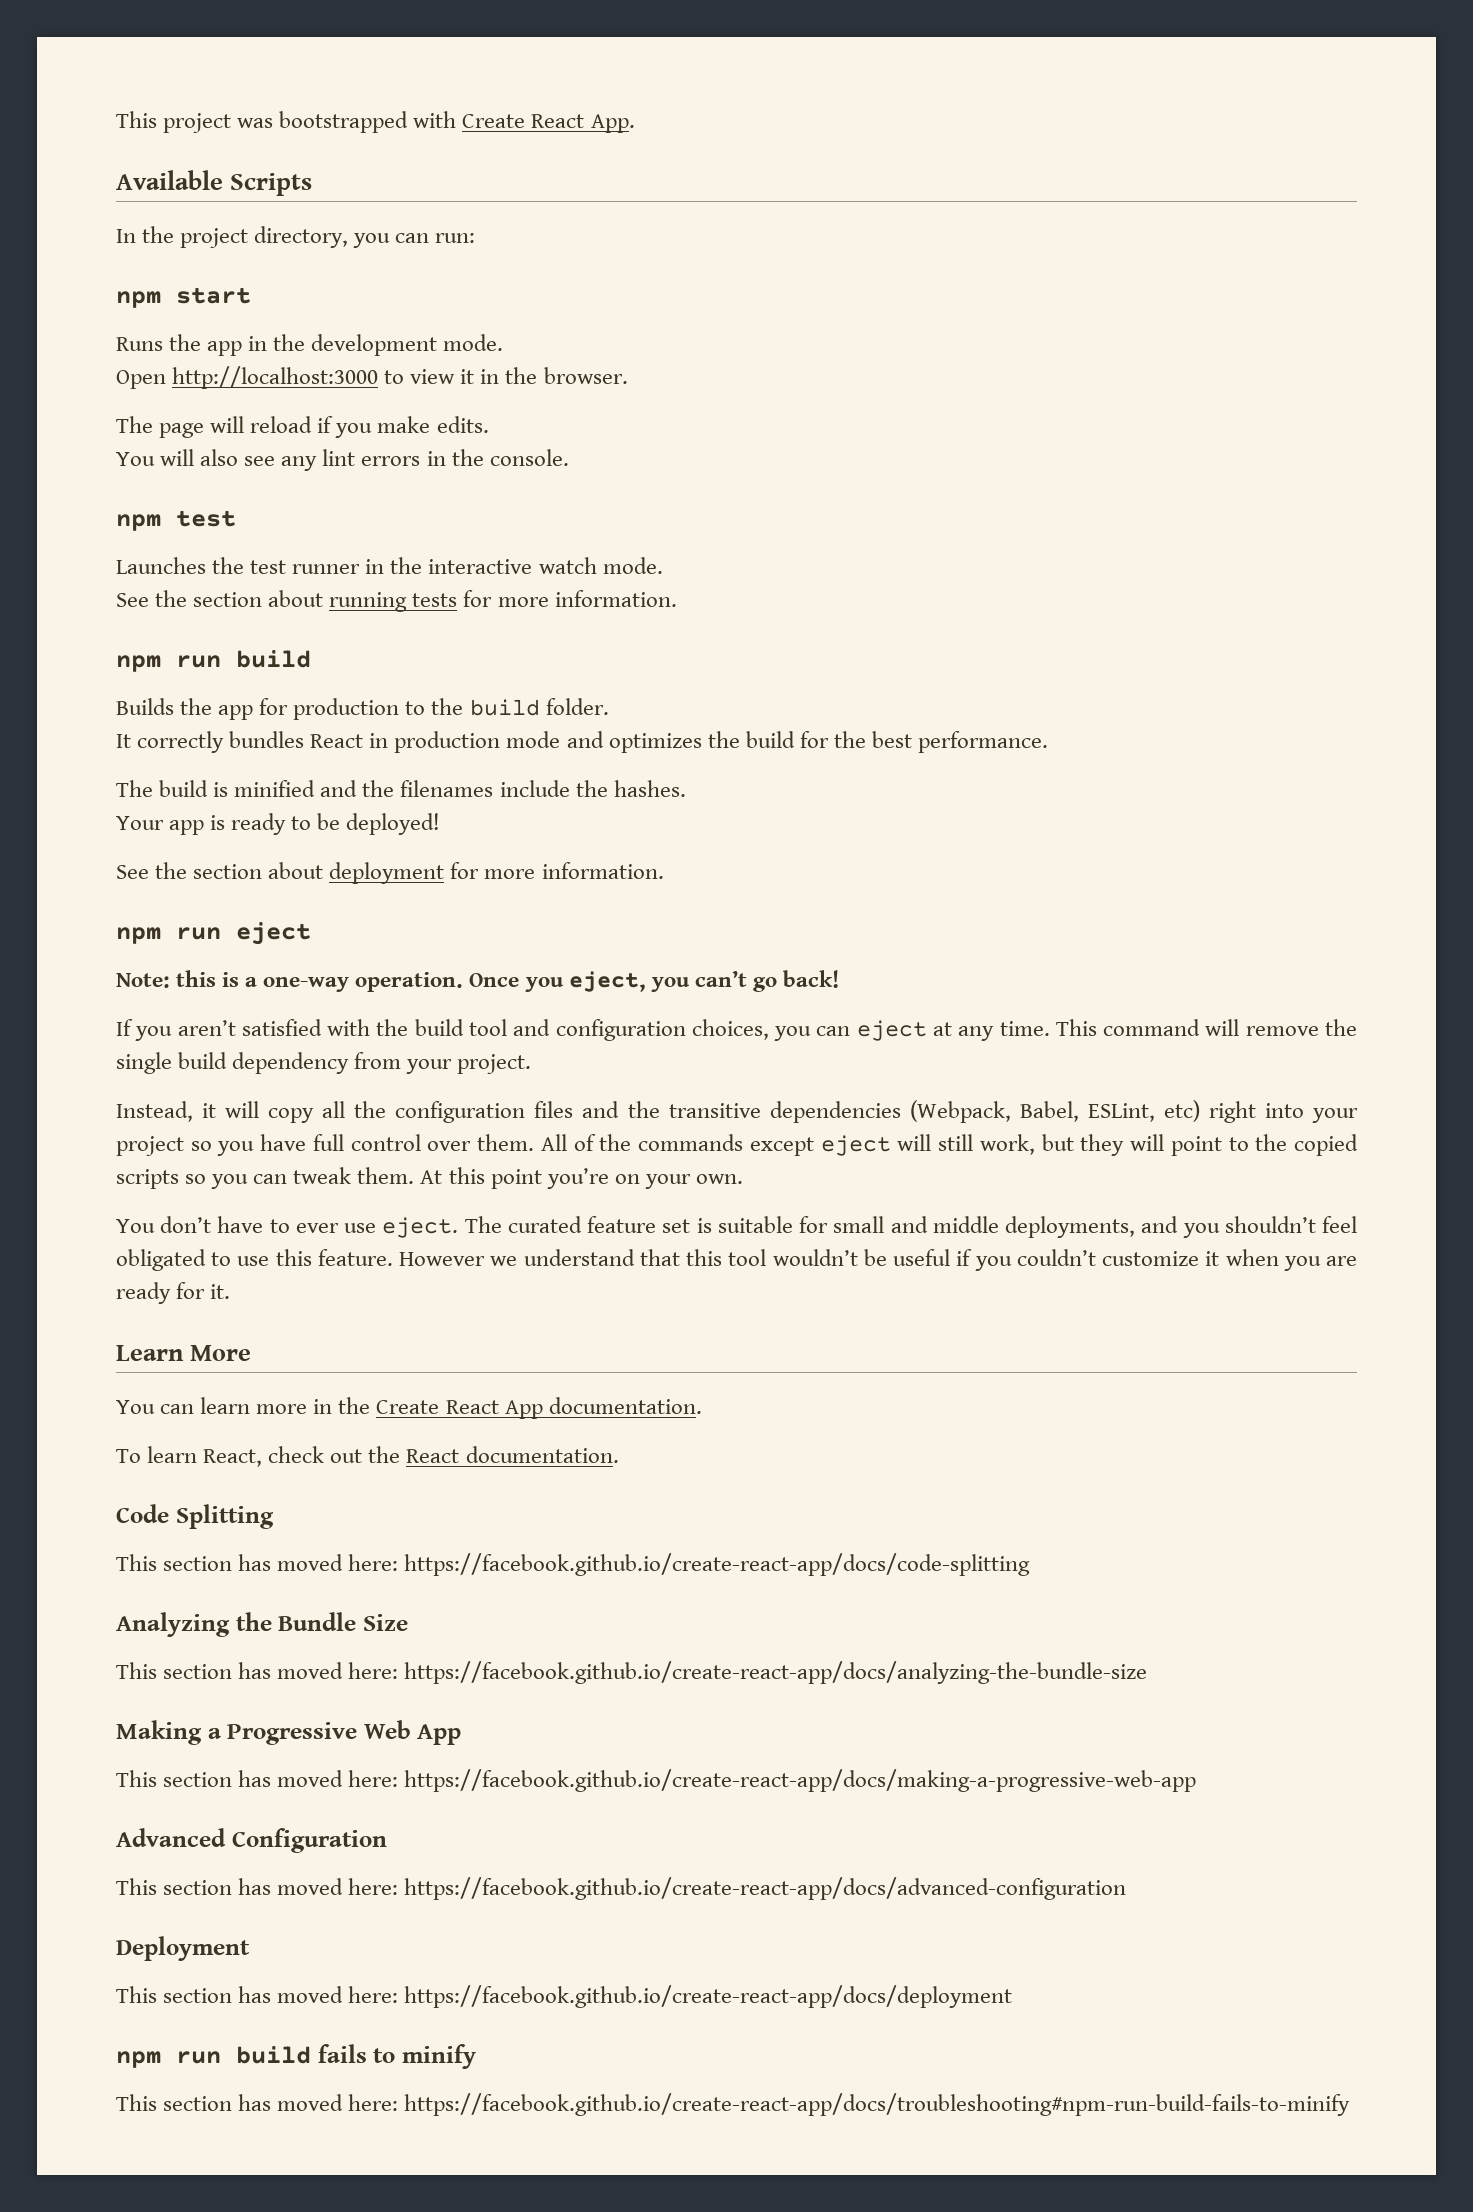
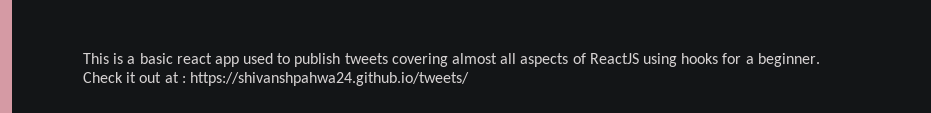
[116,111,635,133] [116,170,313,196] [116,226,476,248] [116,287,251,308] [116,334,504,356] [116,366,628,389] [116,416,489,438] [116,449,569,471] [116,510,236,531] [116,557,663,574] [116,590,677,612] [116,650,311,672] [116,698,609,720] [116,731,1049,753] [116,780,686,797] [116,813,441,835] [116,862,664,884] [116,922,311,945] [116,970,839,992] [116,1019,1357,1041] [116,1052,532,1074] [116,1100,1359,1123] [116,1134,1358,1156] [116,1167,743,1189] [116,1216,1357,1238] [116,1249,1357,1271] [116,1282,231,1304] [116,1345,252,1361] [116,1397,702,1419] [116,1446,619,1467] [116,1504,274,1529] [116,1553,1031,1576] [116,1612,408,1637] [116,1661,1148,1684] [116,1720,462,1745] [116,1769,1197,1792] [116,1828,387,1853] [116,1877,1127,1900] [116,1936,250,1961] [116,1985,1013,2008] [116,2044,476,2069] [116,2093,1351,2116] This project was bootstrapped with Create React App. // Available Scripts // In the project directory, you can run: // npm start // Runs the app in the development mode. // Open http://localhost:3000 to view it in the browser. // The page will reload if you make edits. // You will also see any lint errors in the console. // npm test // Launches the test runner in the interactive watch mode. // See the section about running tests for more information. // npm run build // Builds the app for production to the build folder. // It correctly bundles React in production mode and optimizes the build for the best performance. // The build is minified and the filenames include the hashes. // Your app is ready to be deployed! // See the section about deployment for more information. // npm run eject // Note: this is a one-way operation. Once you eject, you can’t go back! // If you aren’t satisfied with the build tool and configuration choices, you can eject at any time. This command will remove the single build dependency from your project. // Instead, it will copy all the configuration files and the transitive dependencies (Webpack, Babel, ESLint, etc) right into your project so you have full control over them. All of the commands except eject will still work, but they will point to the copied scripts so you can tweak them. At this point you’re on your own. // You don’t have to ever use eject. The curated feature set is suitable for small and middle deployments, and you shouldn’t feel obligated to use this feature. However we understand that this tool wouldn’t be useful if you couldn’t customize it when you are ready for it. // Learn More // You can learn more in the Create React App documentation. // To learn React, check out the React documentation. // Code Splitting // This section has moved here: https://facebook.github.io/create-react-app/docs/code-splitting // Analyzing the Bundle Size // This section has moved here: https://facebook.github.io/create-react-app/docs/analyzing-the-bundle-size // Making a Progressive Web App // This section has moved here: https://facebook.github.io/create-react-app/docs/making-a-progressive-web-app // Advanced Configuration // This section has moved here: https://facebook.github.io/create-react-app/docs/advanced-configuration // Deployment // This section has moved here: https://facebook.github.io/create-react-app/docs/deployment // npm run build fails to minify // This section has moved here: https://facebook.github.io/create-react-app/docs/troubleshooting#npm-run-build-fails-to-minify -> [83,53,820,67] [83,72,469,86] This is a basic react app used to publish tweets covering almost all aspects of ReactJS using hooks for a beginner. Check it out at : https://shivanshpahwa24.github.io/tweets/

